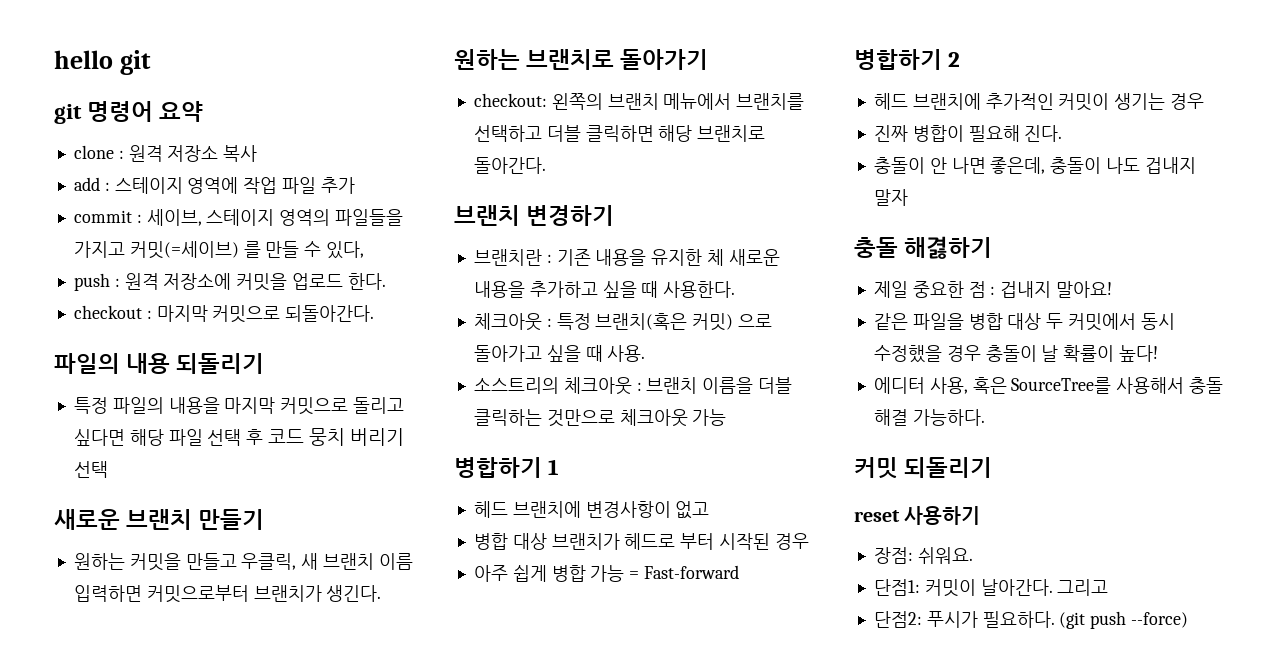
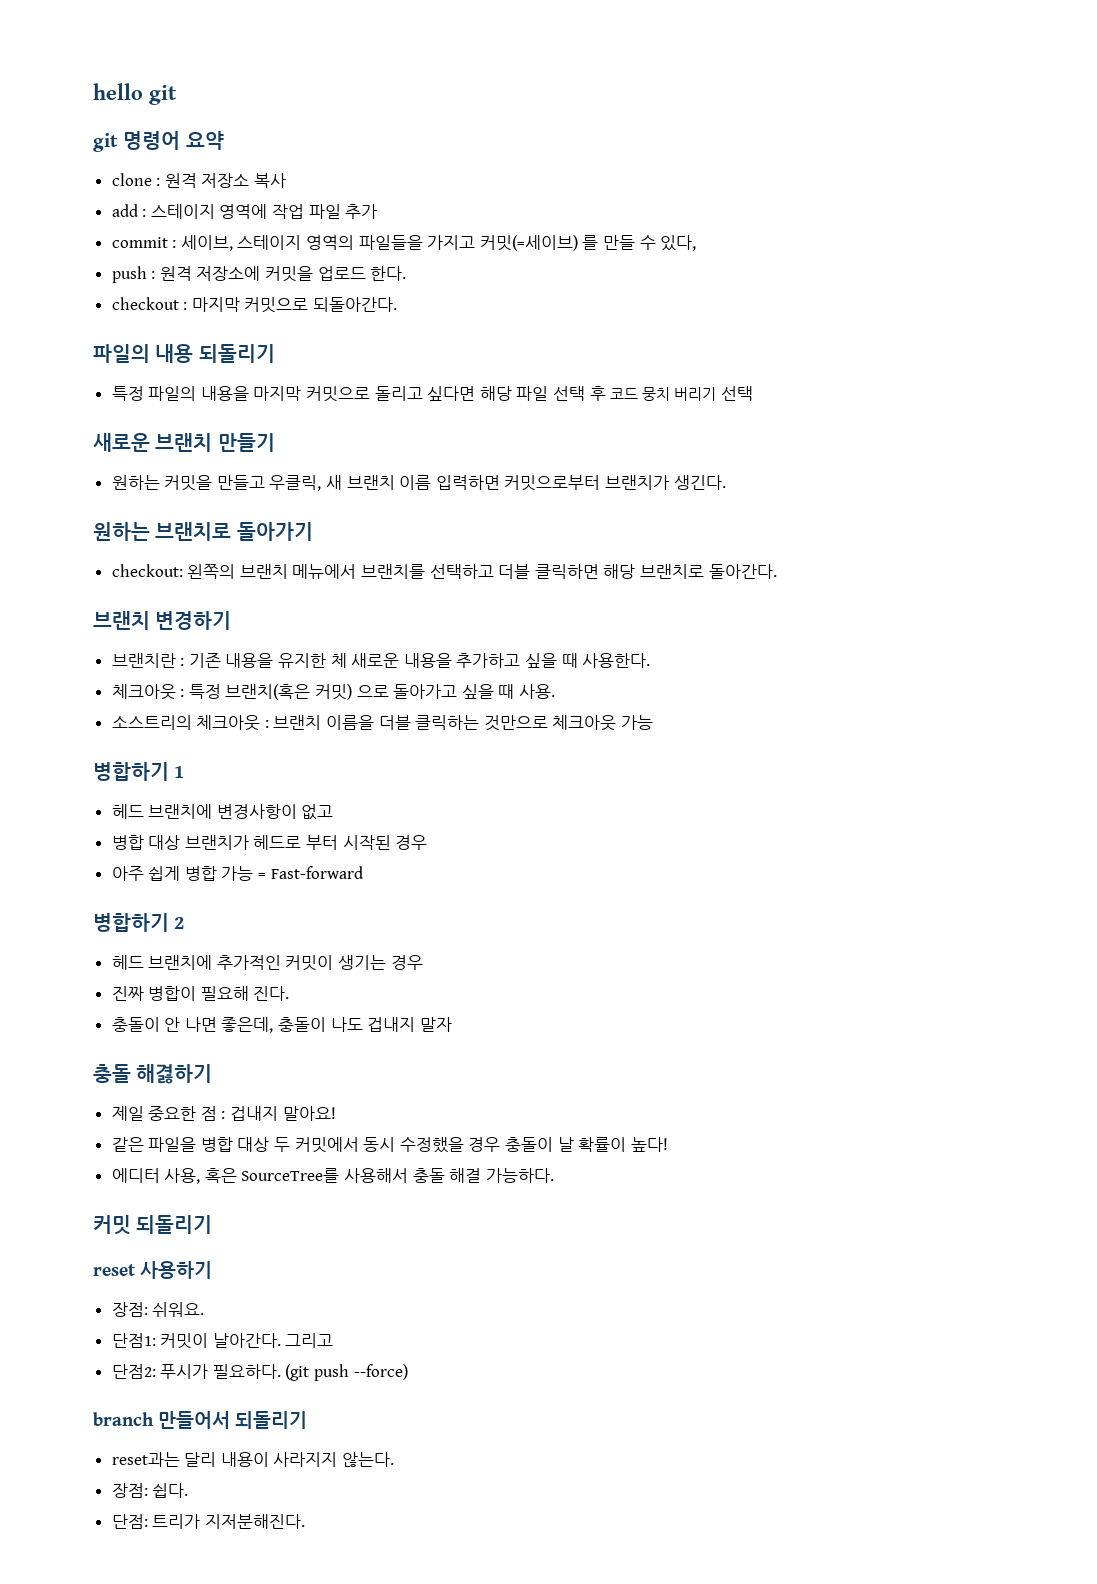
(1189, 620) none -> [93,1411,307,1429] [111,1452,395,1467] [111,1483,189,1498] [111,1514,305,1529] // branch 만들어서 되돌리기 // reset과는 달리 내용이 사라지지 않는다. // 장점: 쉽다. // 단점: 트리가 지저분해진다.

